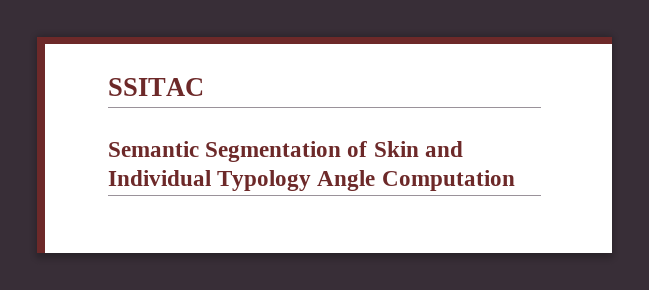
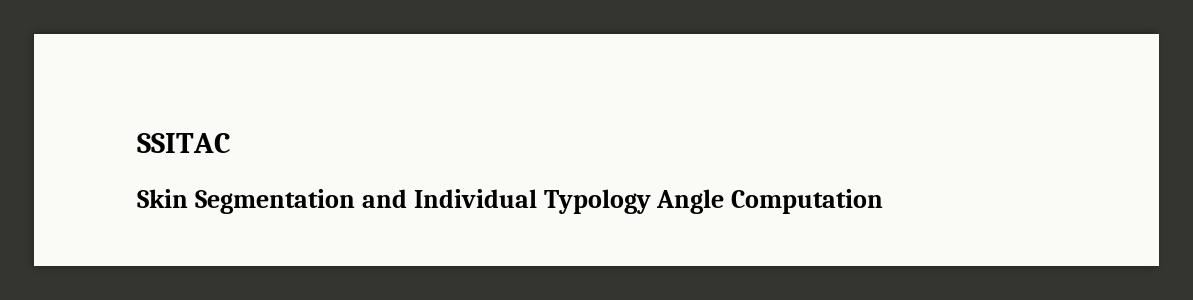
[108,141,419,162] Semantic Segmentation of Skin -> [137,189,355,214] Skin Segmentation

